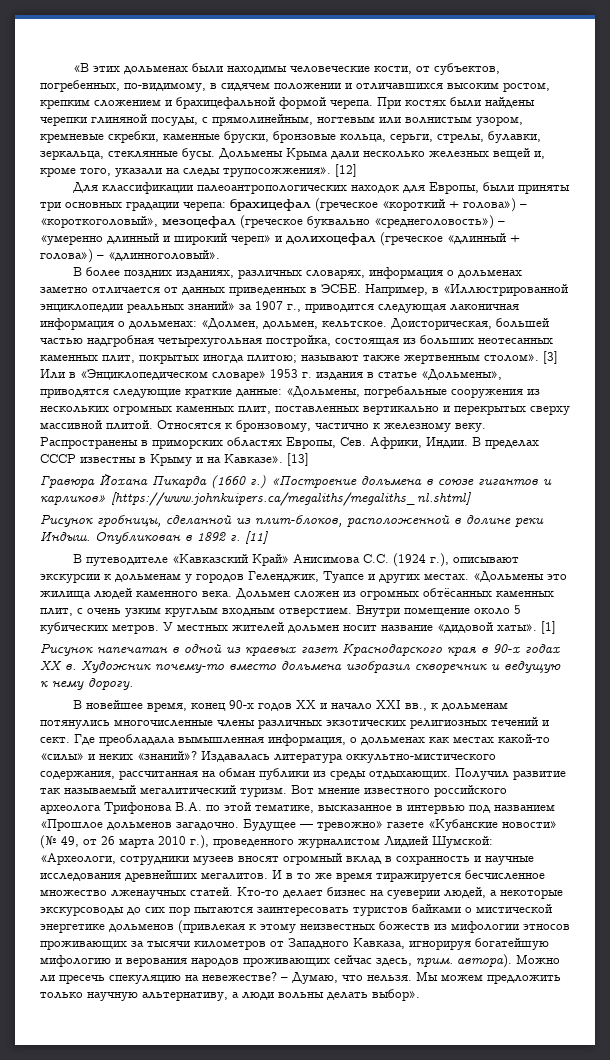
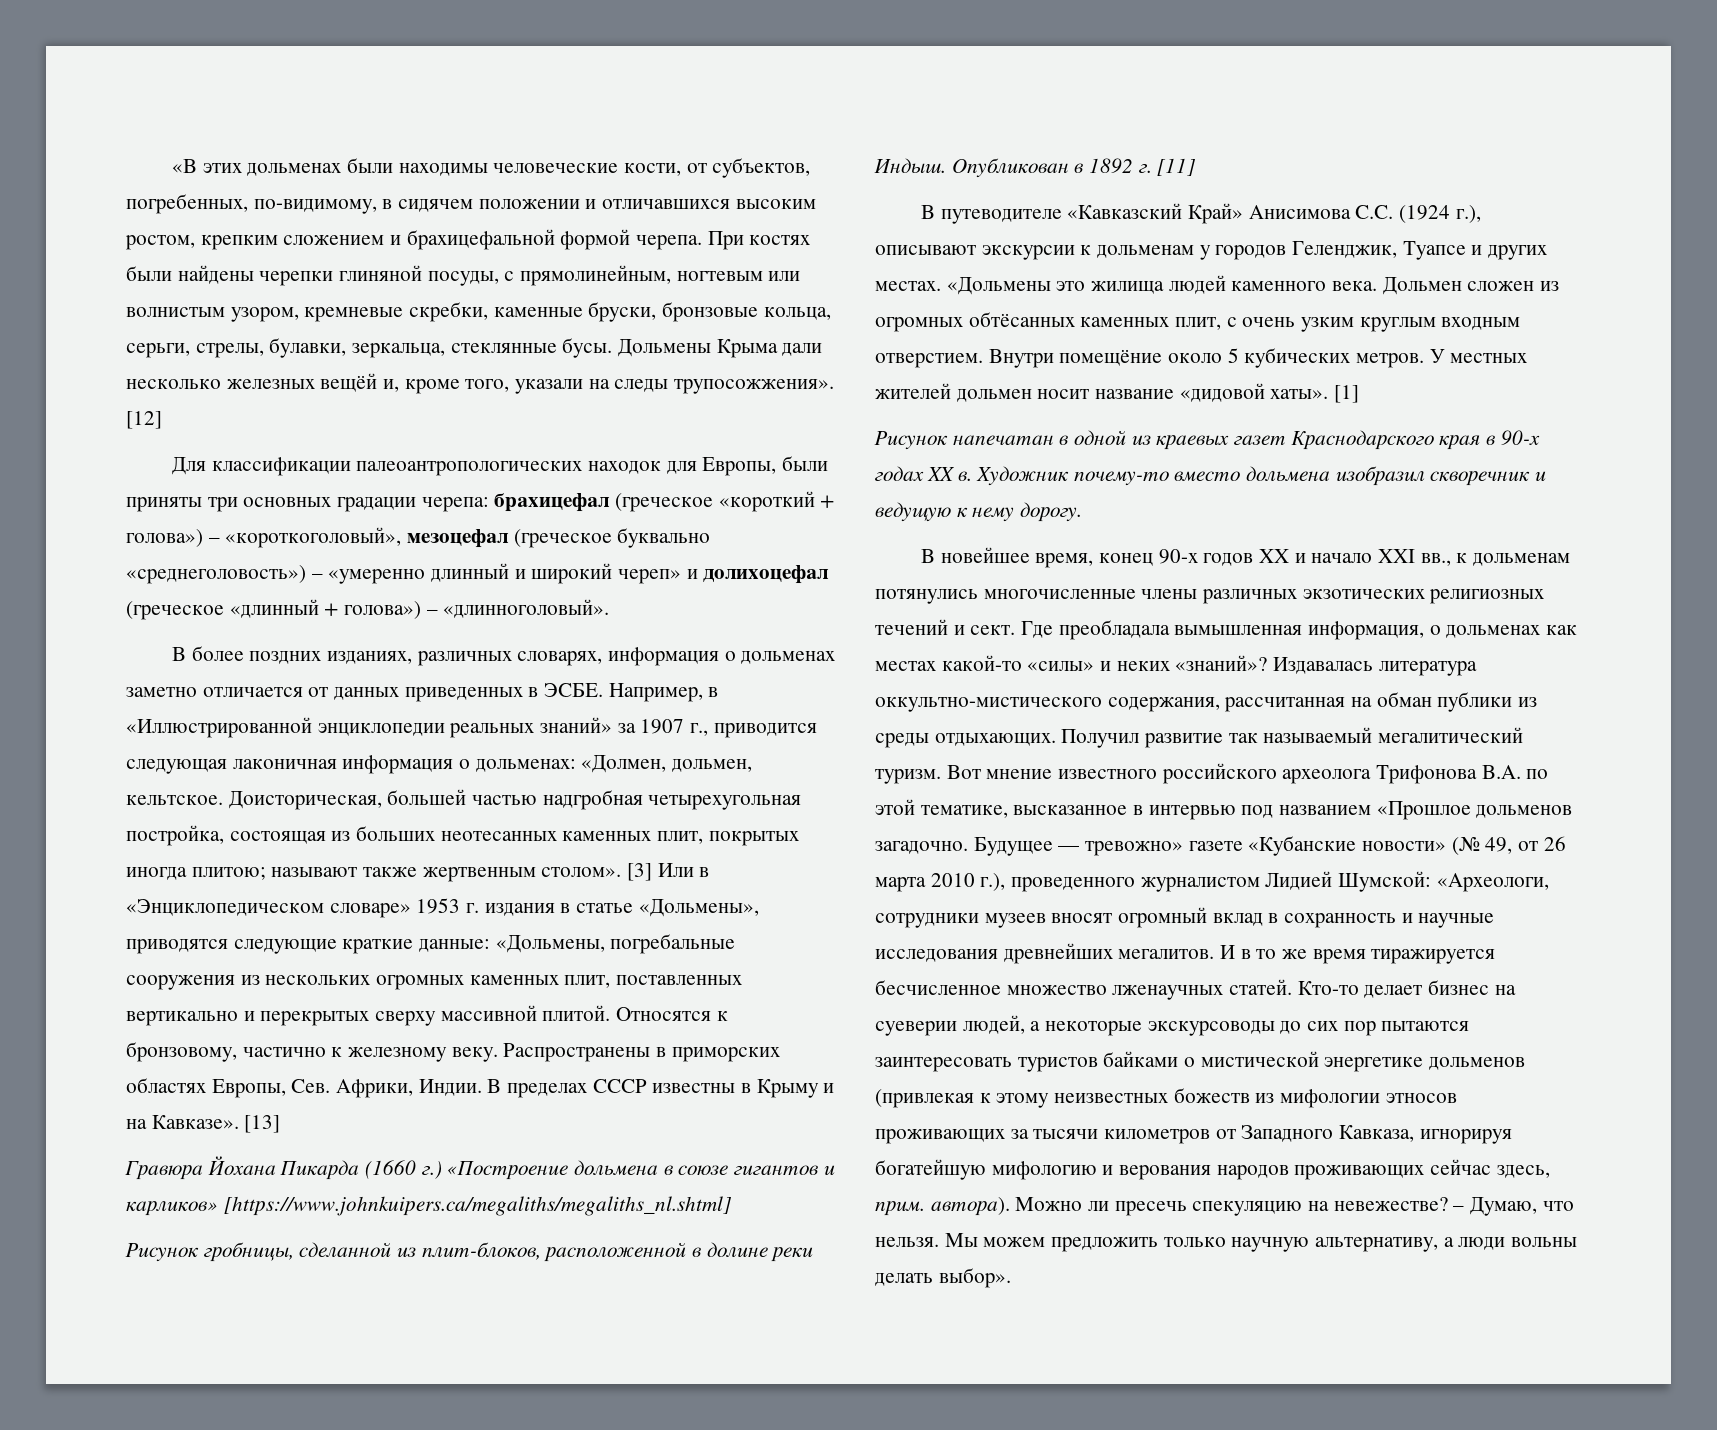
[493,148,530,159] вещей -> [320,373,378,392] вещёй
[404,607,470,616] помещение -> [1059,349,1163,366] помещёние

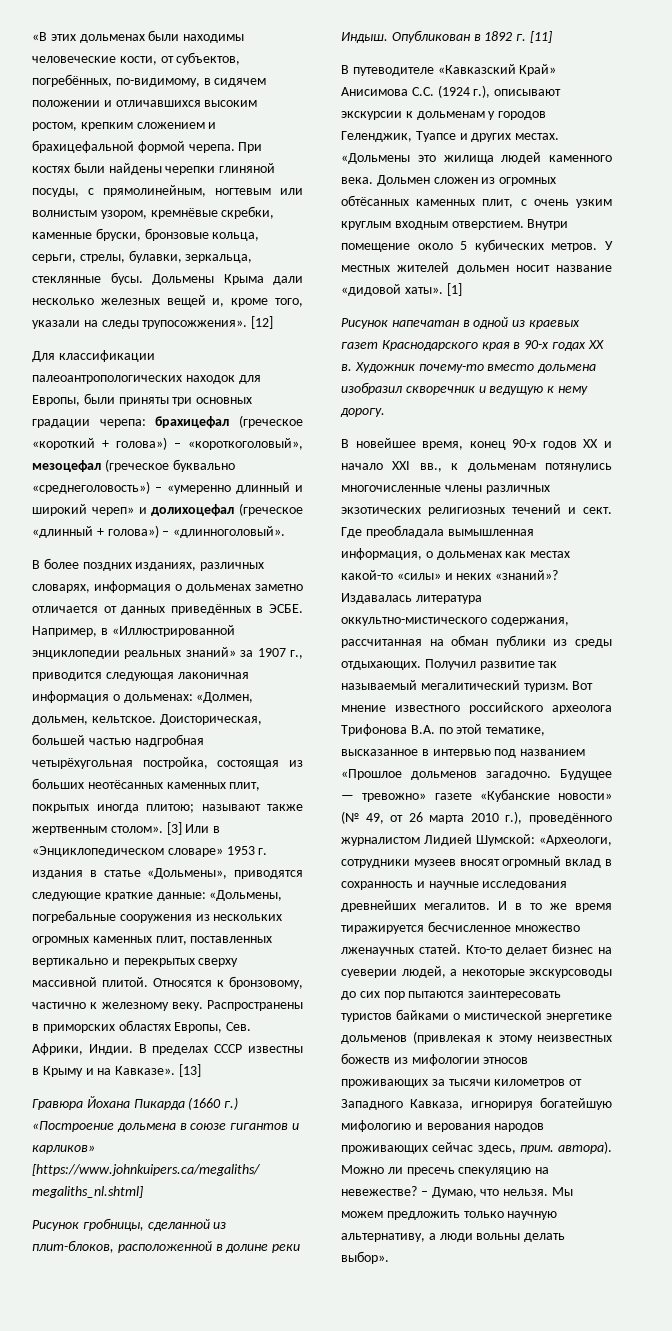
[126,194,248,214] погребенных, -> [32,74,112,87] погребённых,
[304,307,404,322] кремневые -> [150,208,218,219] кремнёвые
[320,373,378,392] вещёй -> [166,295,206,307] вещей
[404,687,523,702] приведенных -> [170,604,251,615] приведённых
[648,795,802,810] четырехугольная -> [32,758,133,769] четырёхугольная
[440,831,557,841] неотесанных -> [87,780,163,789] неотёсанных
[1059,349,1163,366] помещёние -> [341,243,410,252] помещение
[1011,877,1136,892] проведенного -> [529,813,612,824] проведённого

